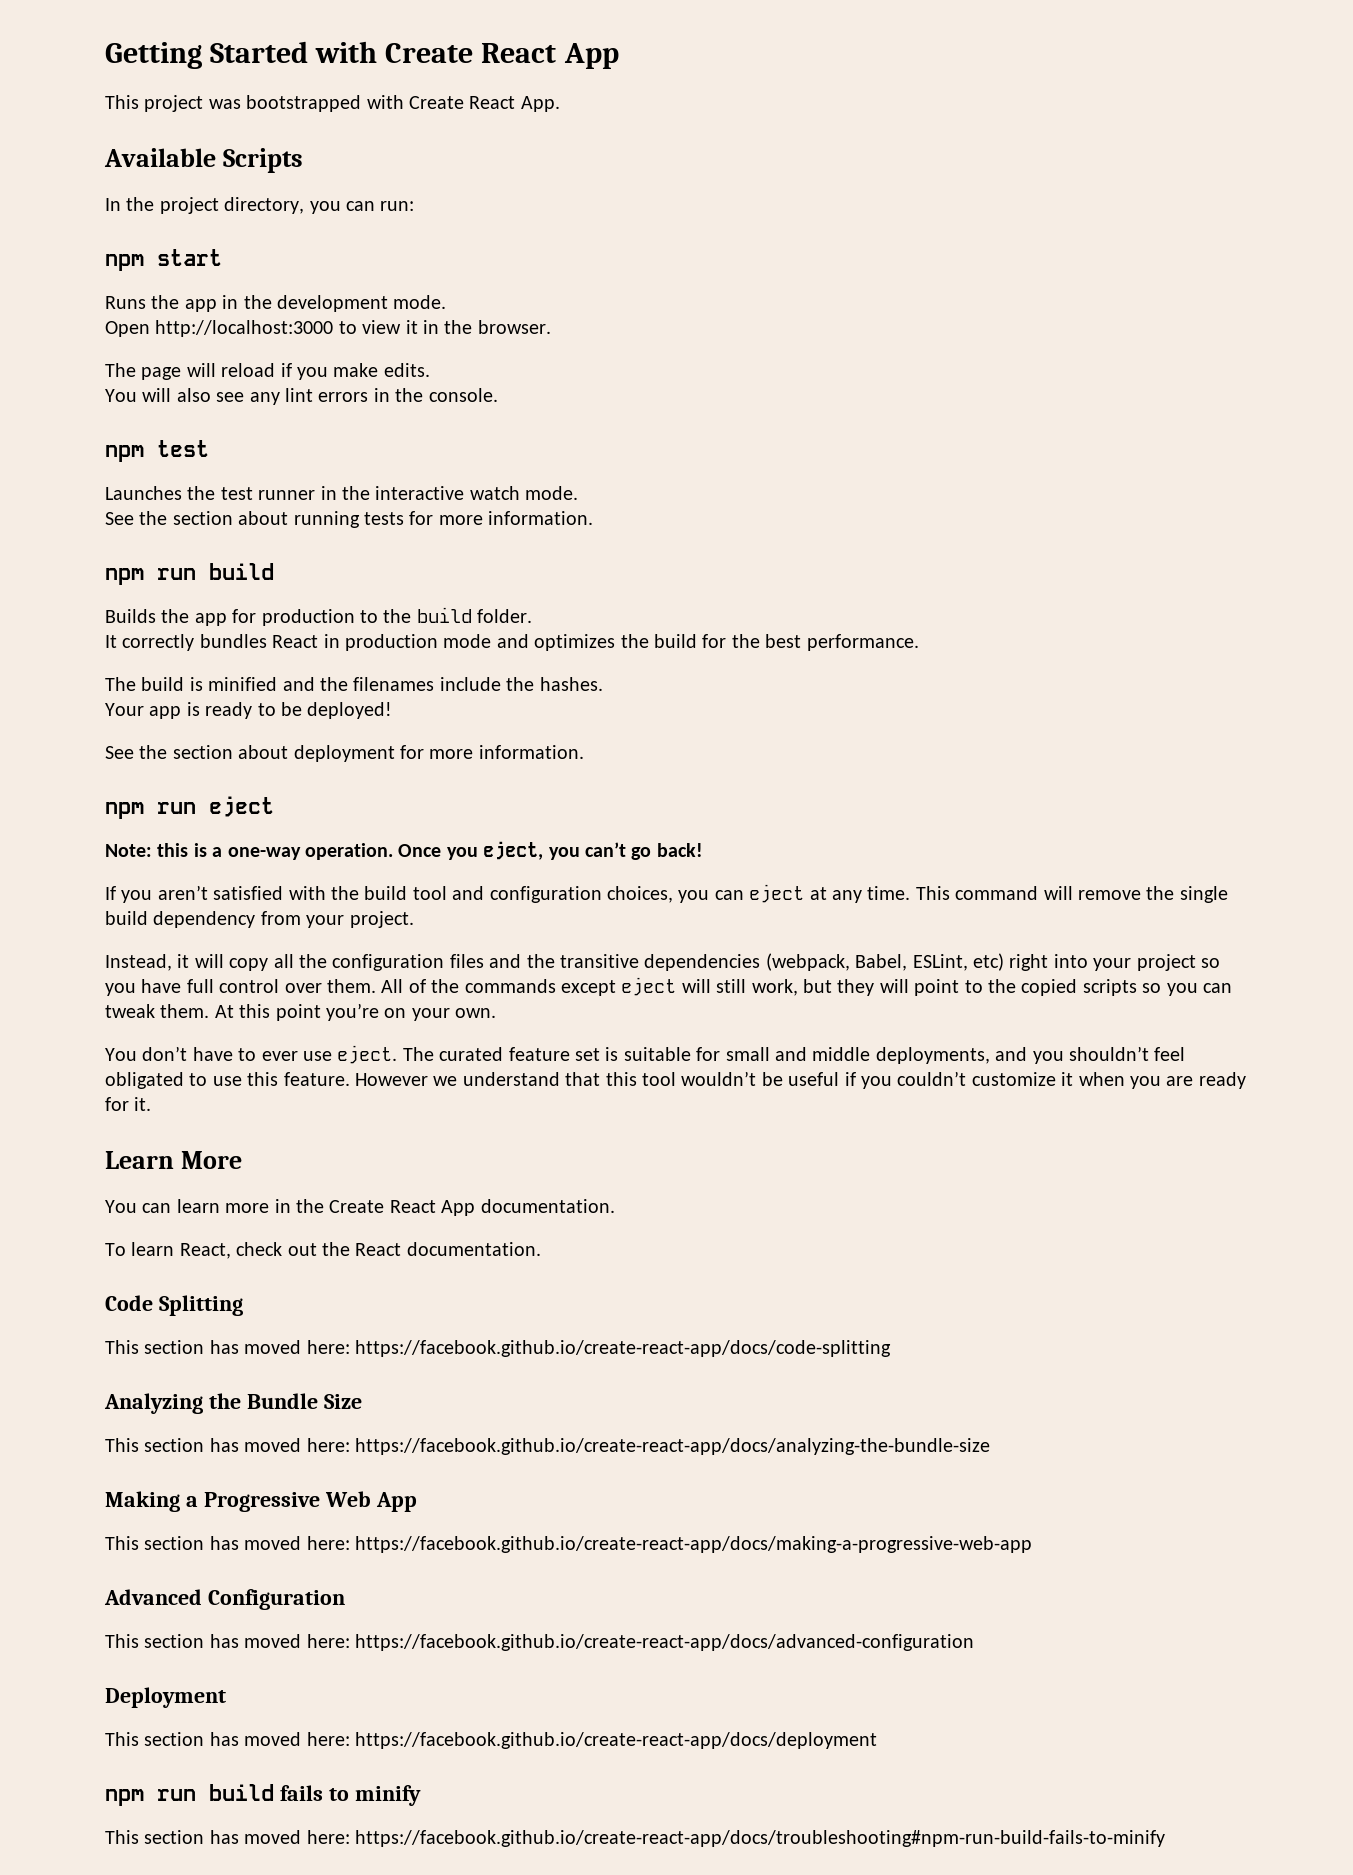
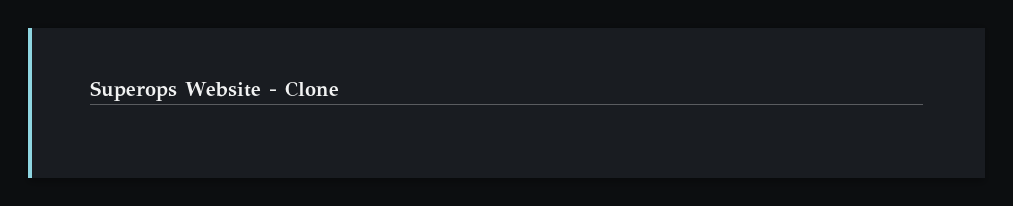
[105,41,619,69] [105,95,560,112] [104,148,303,173] [105,197,415,214] [105,249,222,271] [105,295,447,312] [105,320,551,337] [105,363,430,380] [105,388,498,405] [105,440,209,462] [105,486,579,500] [105,511,594,528] [105,563,274,585] [105,607,533,626] [105,634,919,651] [105,677,603,691] [105,702,393,719] [105,745,584,762] [105,796,274,819] [105,841,703,860] [105,884,1228,903] [105,911,414,928] [105,953,1220,971] [105,977,1232,996] [105,1003,497,1021] [105,1045,1186,1064] [105,1071,1246,1089] [105,1097,152,1111] [105,1151,242,1169] [105,1199,615,1216] [105,1242,541,1259] [105,1295,243,1316] [105,1340,891,1357] [104,1393,362,1414] [105,1438,990,1455] [105,1491,417,1512] [105,1536,1032,1553] [104,1589,345,1610] [105,1634,974,1651] [105,1687,226,1708] [105,1732,877,1749] [105,1784,421,1806] [105,1830,1165,1847] Getting Started with Create React App // This project was bootstrapped with Create React App. // Available Scripts // In the project directory, you can run: // npm start // Runs the app in the development mode. // Open http://localhost:3000 to view it in the browser. // The page will reload if you make edits. // You will also see any lint errors in the console. // npm test // Launches the test runner in the interactive watch mode. // See the section about running tests for more information. // npm run build // Builds the app for production to the build folder. // It correctly bundles React in production mode and optimizes the build for the best performance. // The build is minified and the filenames include the hashes. // Your app is ready to be deployed! // See the section about deployment for more information. // npm run eject // Note: this is a one-way operation. Once you eject, you can’t go back! // If you aren’t satisfied with the build tool and configuration choices, you can eject at any time. This command will remove the single build dependency from your project. // Instead, it will copy all the configuration files and the transitive dependencies (webpack, Babel, ESLint, etc) right into your project so you have full control over them. All of the commands except eject will still work, but they will point to the copied scripts so you can tweak them. At this point you’re on your own. // You don’t have to ever use eject. The curated feature set is suitable for small and middle deployments, and you shouldn’t feel obligated to use this feature. However we understand that this tool wouldn’t be useful if you couldn’t customize it when you are ready for it. // Learn More // You can learn more in the Create React App documentation. // To learn React, check out the React documentation. // Code Splitting // This section has moved here: https://facebook.github.io/create-react-app/docs/code-splitting // Analyzing the Bundle Size // This section has moved here: https://facebook.github.io/create-react-app/docs/analyzing-the-bundle-size // Making a Progressive Web App // This section has moved here: https://facebook.github.io/create-react-app/docs/making-a-progressive-web-app // Advanced Configuration // This section has moved here: https://facebook.github.io/create-react-app/docs/advanced-configuration // Deployment // This section has moved here: https://facebook.github.io/create-react-app/docs/deployment // npm run build fails to minify // This section has moved here: https://facebook.github.io/create-react-app/docs/troubleshooting#npm-run-build-fails-to-minify -> [90,81,339,101] Superops Website - Clone

